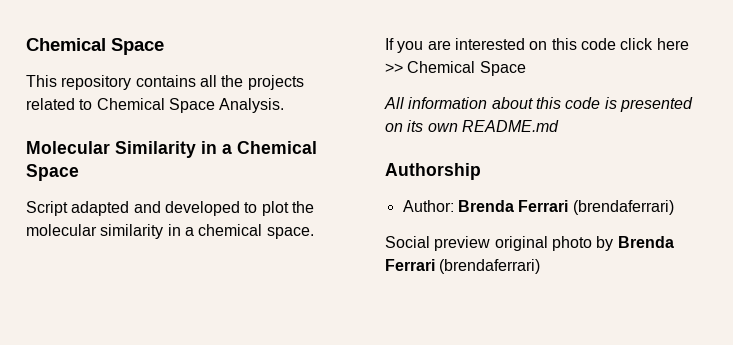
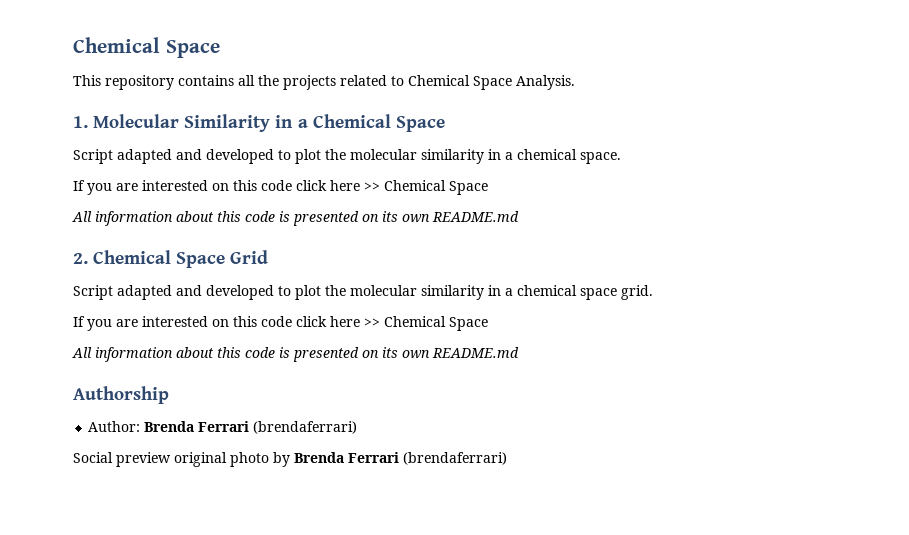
(285, 105) none -> [73,116,88,128] 1.
(559, 126) none -> [73,250,269,268] [73,285,653,300] [73,316,488,331] [72,347,519,362] // 2. Chemical Space Grid // Script adapted and developed to plot the molecular similarity in a chemical space grid. // If you are interested on this code click here >> Chemical Space // All information about this code is presented on its own README.md

